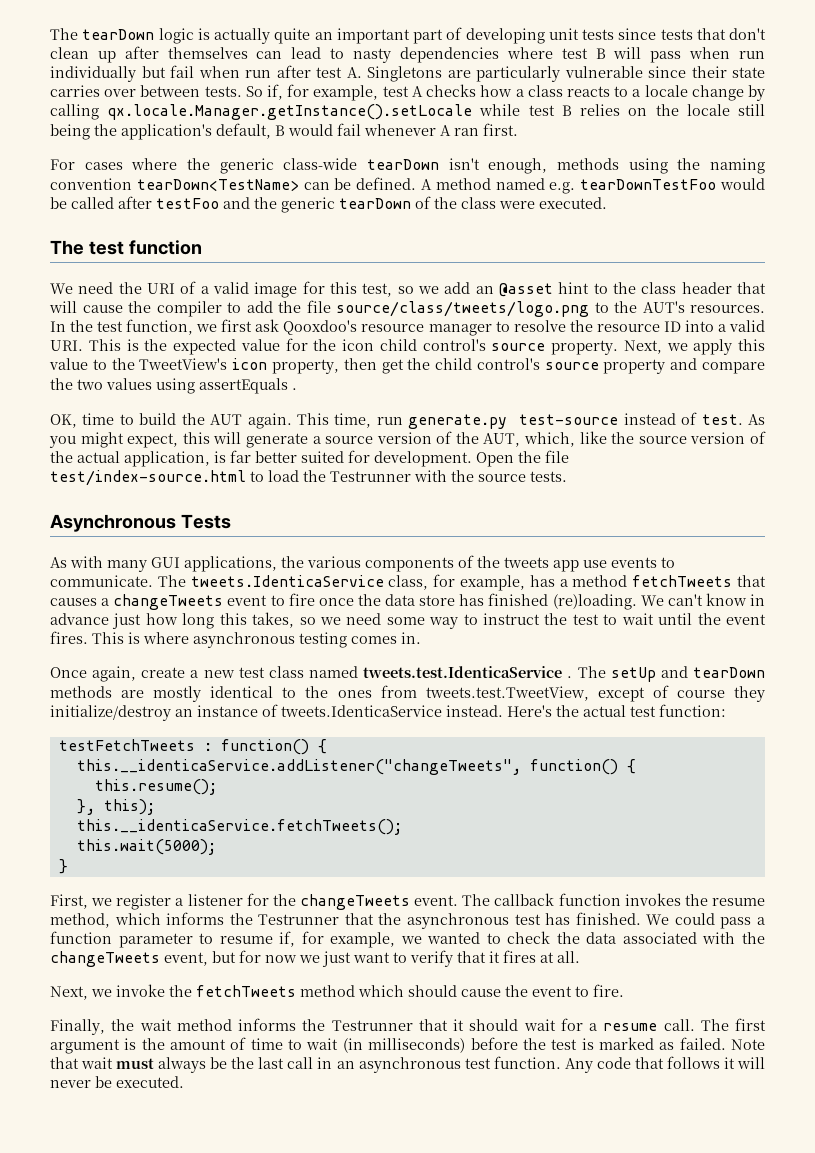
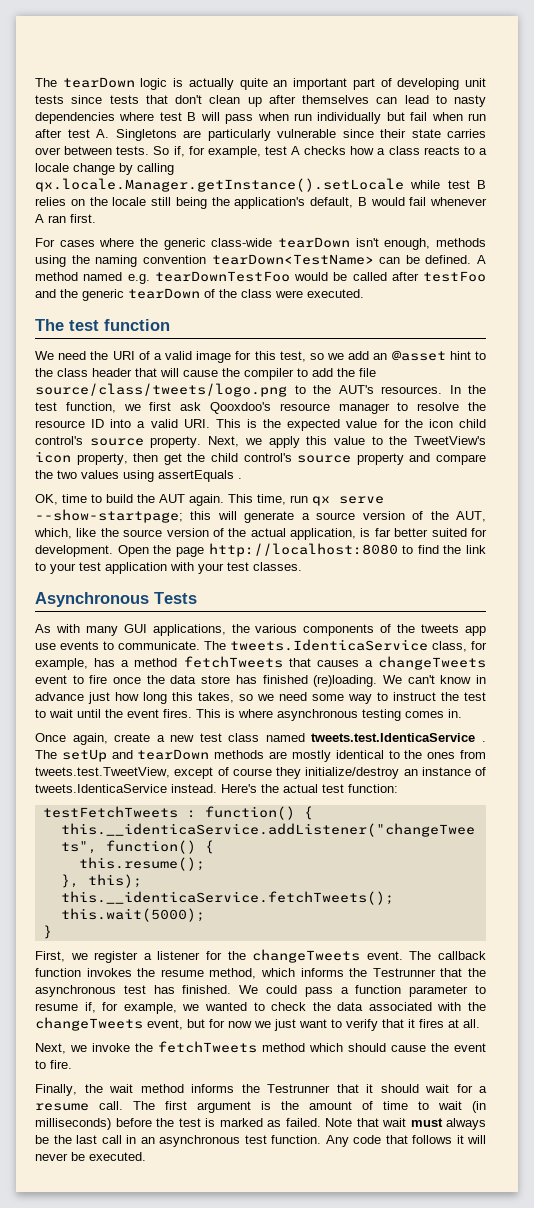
[408,412,765,429] [49,432,179,448] generate.py test-source instead of test. As you might expect, -> [312,496,384,506] [35,509,183,523] qx serve --show-startpage;
[545,450,569,463] [50,470,567,486] file test/index-source.html to load the Testrunner with the source tests. -> [175,543,486,557] [35,562,302,574] page http://localhost:8080 to find the link to your test application with your test classes.

